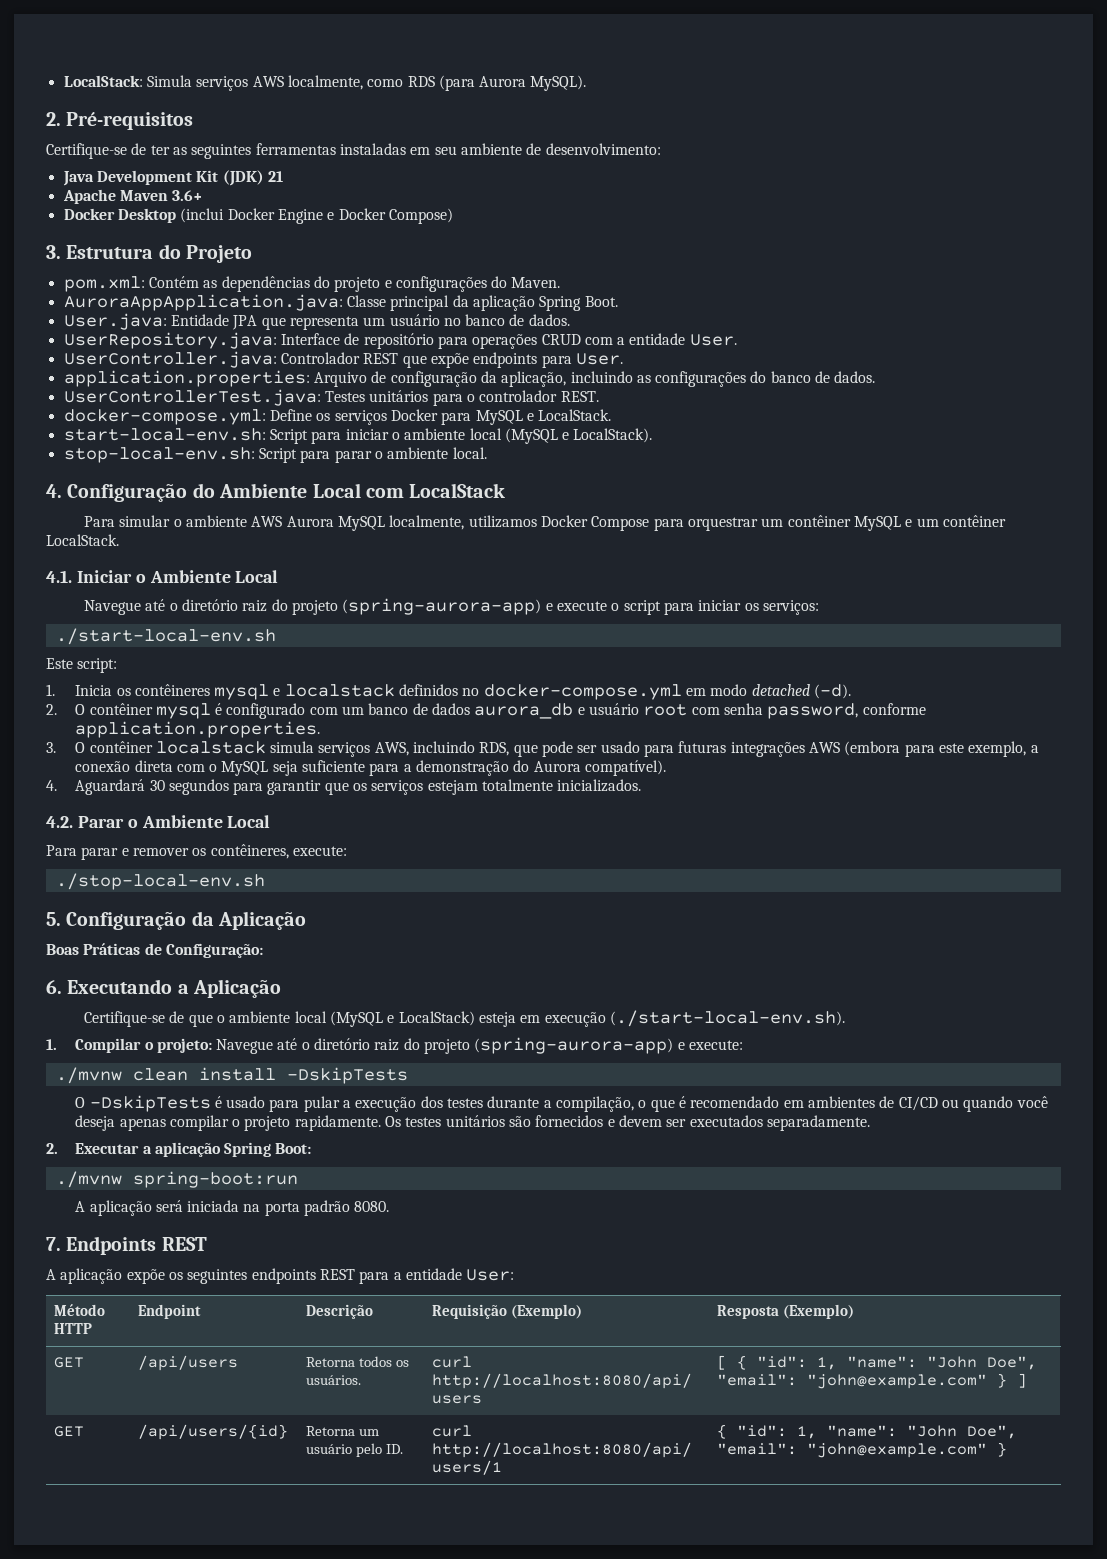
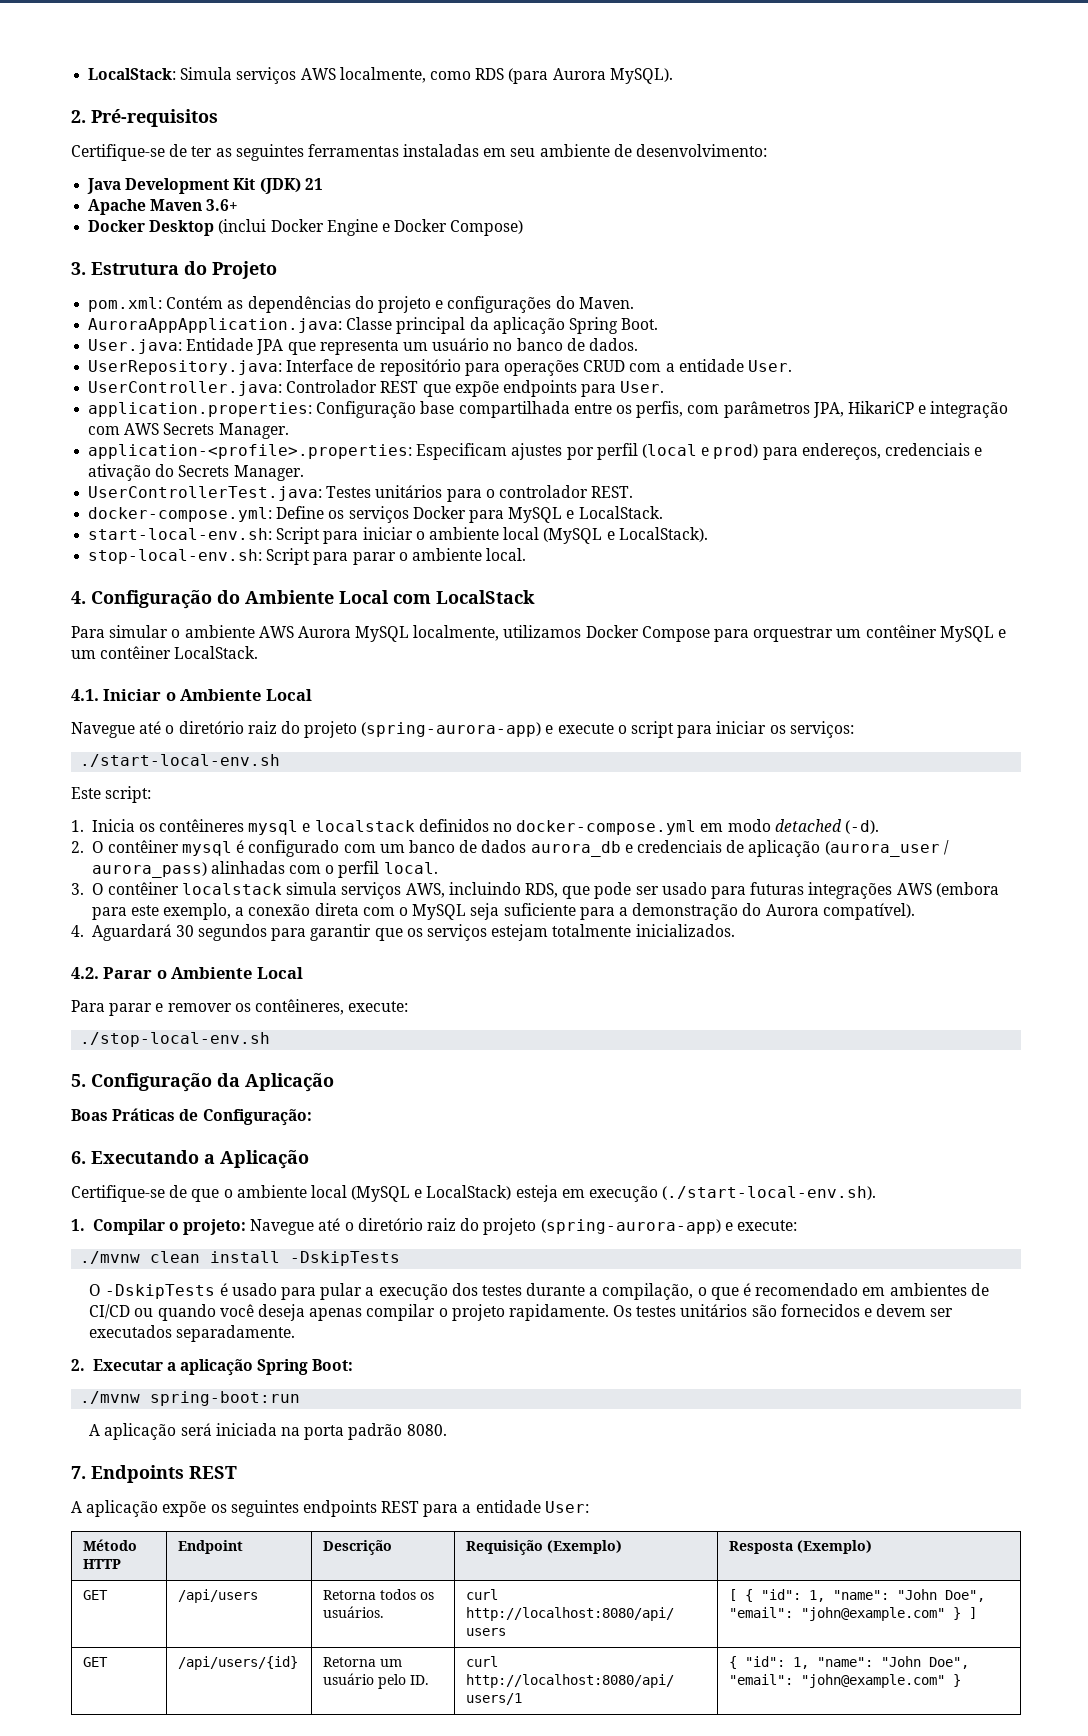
[313,371,876,387] Arquivo de configuração da aplicação, incluindo as configurações do banco de dados. -> [316,401,1009,418] [88,423,289,439] [88,443,983,460] [88,464,304,481] Configuração base compartilhada entre os perfis, com parâmetros JPA, HikariCP e integração com AWS Secrets Manager. // application-<profile>.properties: Especificam ajustes por perfil (local e prod) para endereços, credenciais e ativação do Secrets Manager.
[589,703,926,719] [75,721,321,738] usuário root com senha password, conforme application.properties. -> [636,840,949,857] [91,861,438,878] credenciais de aplicação (aurora_user / aurora_pass) alinhadas com o perfil local.

